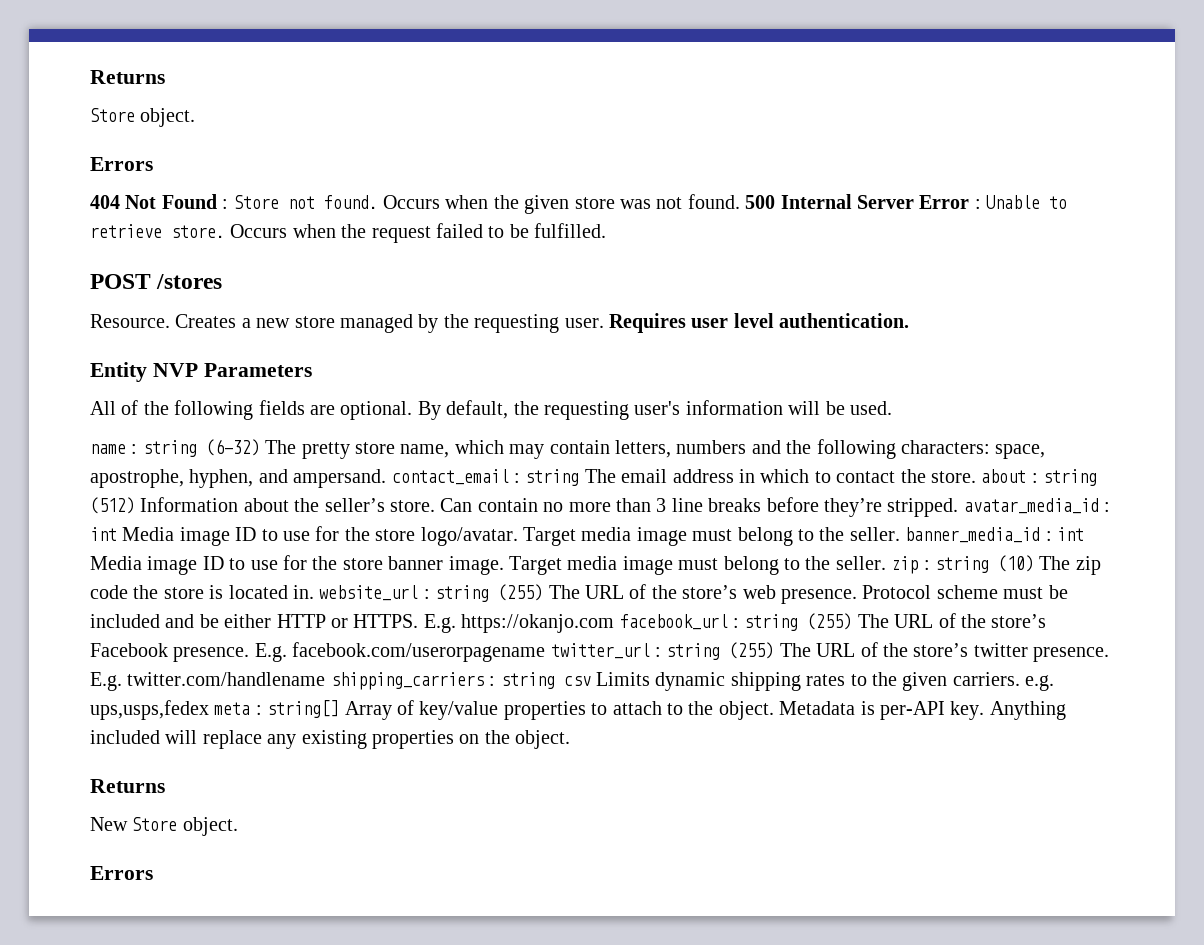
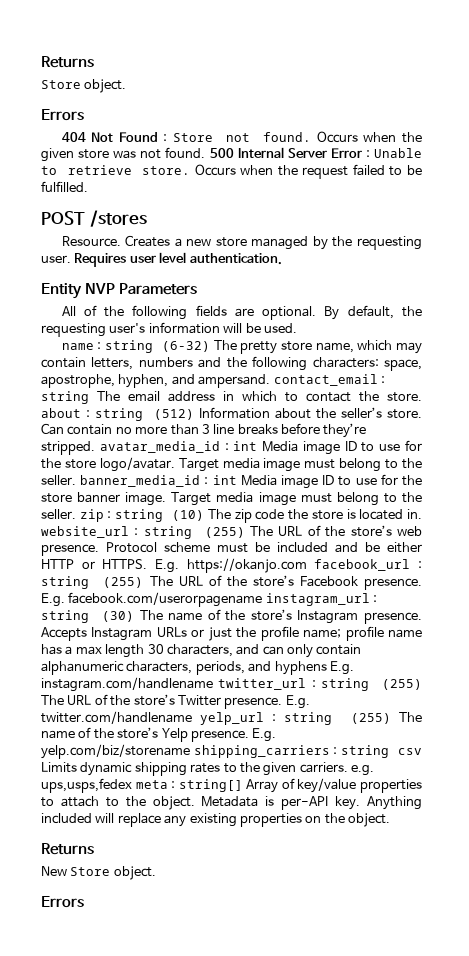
(546, 652) none -> [265,593,378,606] [41,609,422,624] [41,626,423,641] [41,644,362,658] [41,661,354,675] [41,677,213,692] instagram_url : string (30) The name of the store’s Instagram presence. Accepts Instagram URLs or just the profile name; profile name has a max length 30 characters, and can only contain alphanumeric characters, periods, and hyphens E.g. instagram.com/handlename
[973,643,1028,657] twitter -> [177,695,221,706] Twitter
(326, 679) none -> [200,712,422,725] [41,727,277,742] [41,744,190,759] yelp_url : string (255) The name of the store’s Yelp presence. E.g. yelp.com/biz/storename

